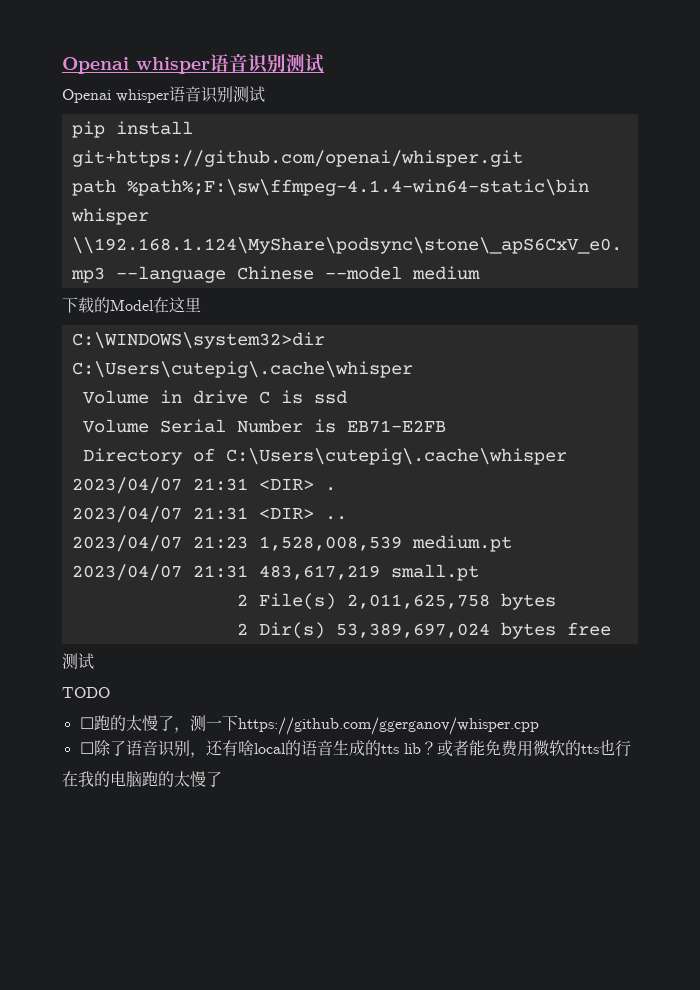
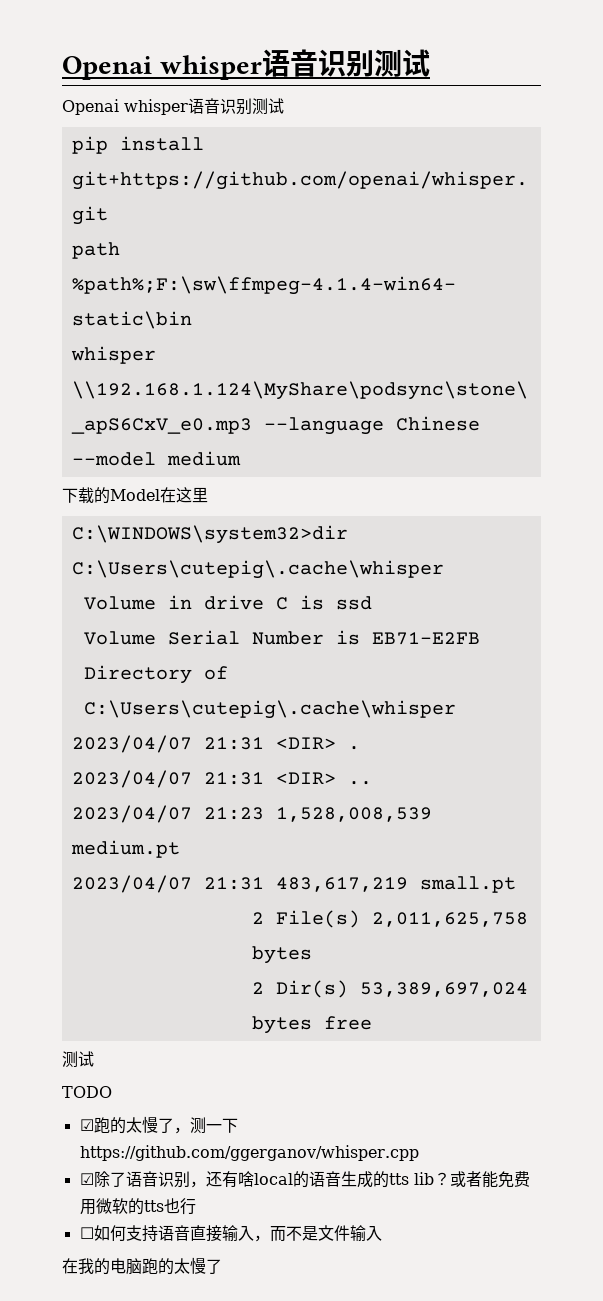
[79,717,94,729] ☐ -> [79,1119,94,1131] ☑
[79,742,94,754] ☐ -> [79,1173,94,1185] ☑
(631, 748) none -> [79,1225,382,1242] // ☐如何支持语音直接输入，而不是文件输入

